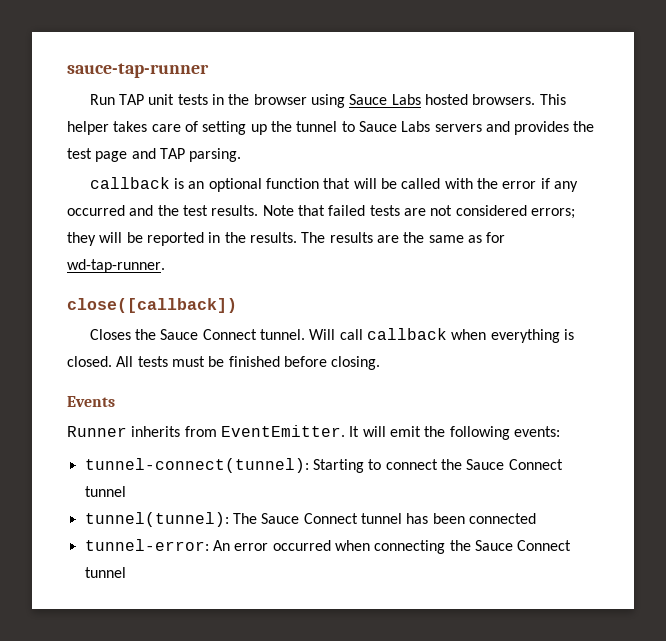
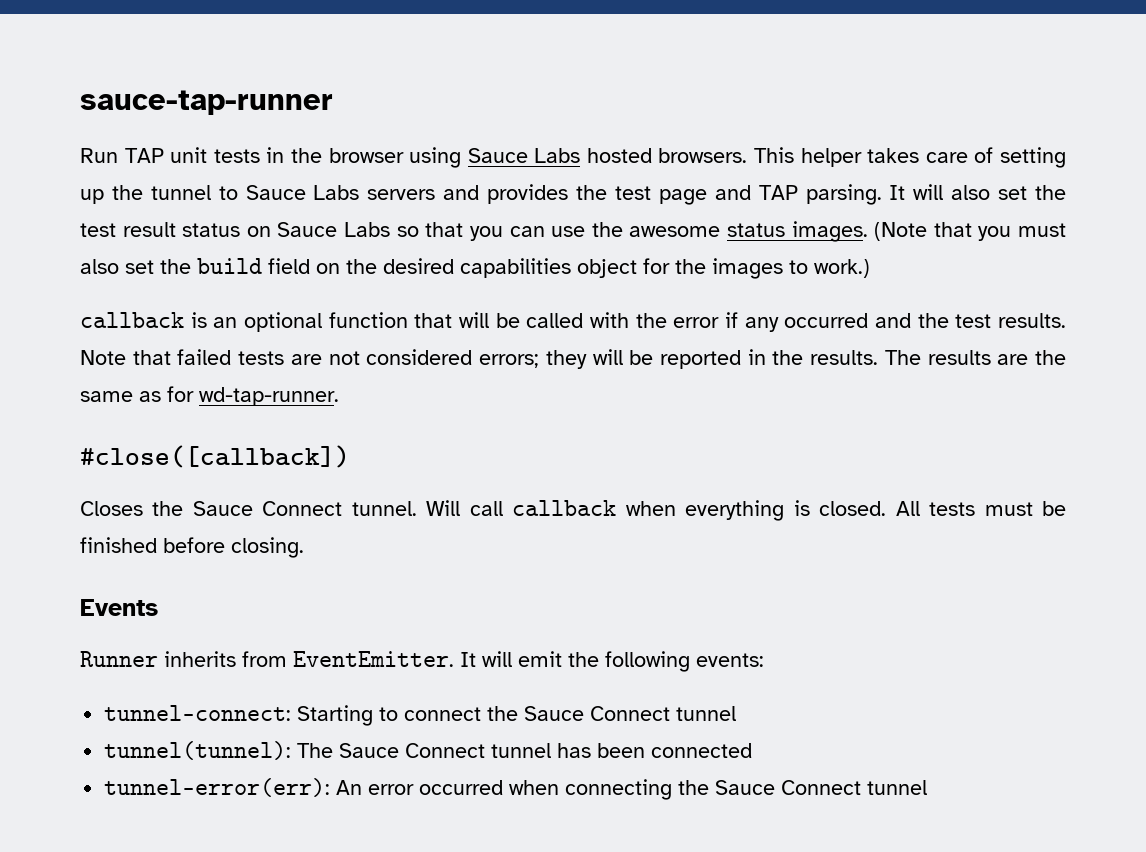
(242, 155) none -> [889,184,1067,200] [80,221,1066,242] [80,258,870,279] It will also set the test result status on Sauce Labs so that you can use the awesome status images. (Note that you must also set the build field on the desired capabilities object for the images to work.)
[67,298,237,313] close([callback]) -> [80,445,350,468] #close([callback])
[84,458,309,473] tunnel-connect(tunnel): -> [104,705,292,721] tunnel-connect:
[84,539,209,551] tunnel-error: -> [104,778,331,797] tunnel-error(err):

